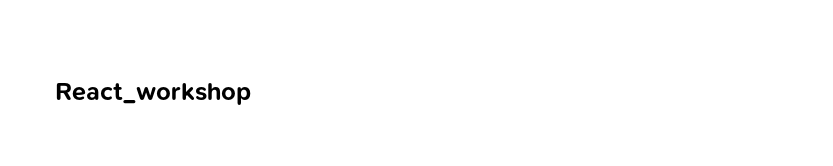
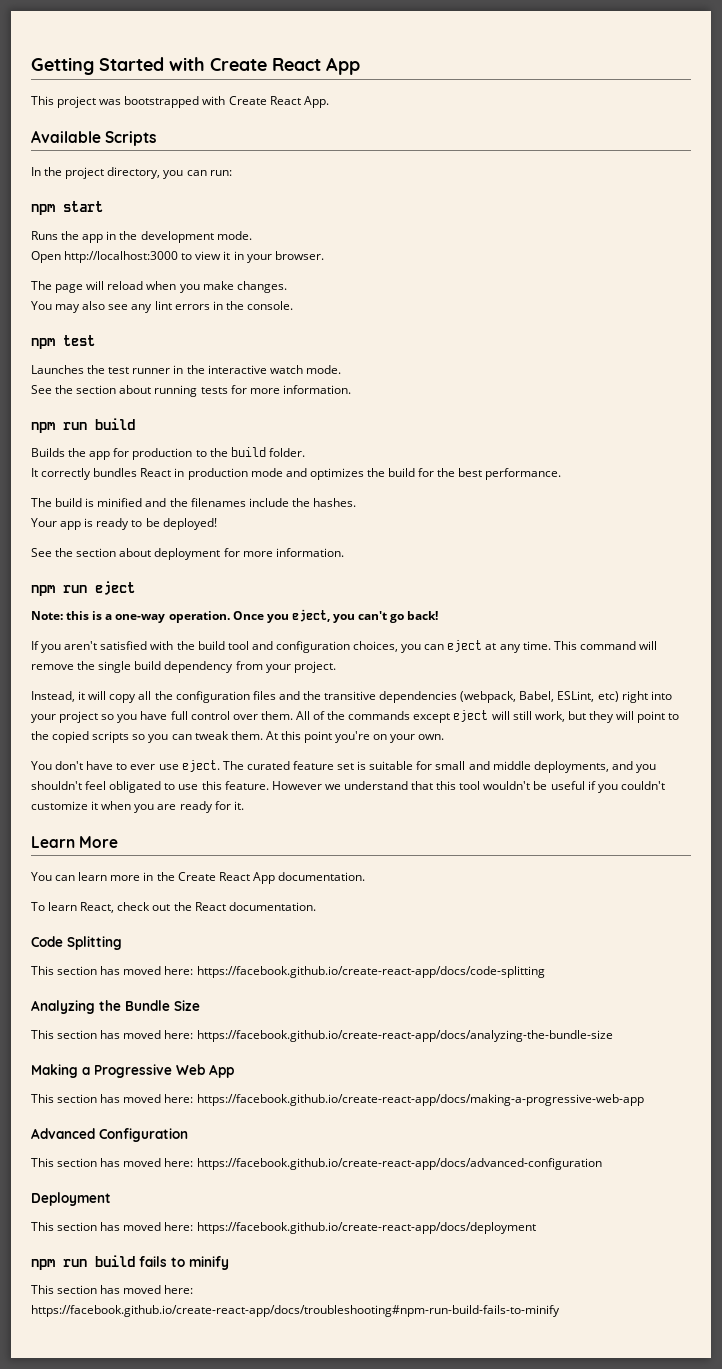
[55,83,251,105] React_workshop -> [31,57,360,75] [31,96,329,108] [31,130,157,146] [31,167,232,179] [31,201,103,215] [31,231,252,243] [31,251,324,263] [31,281,287,293] [31,301,293,313] [31,335,95,349] [31,365,341,374] [31,385,351,397] [31,418,135,433] [31,447,305,460] [31,468,562,480] [31,498,356,507] [31,518,217,530] [31,548,344,560] [31,581,135,596] [31,609,439,623] [31,640,657,653] [31,661,336,673] [31,691,672,703] [31,710,680,723] [31,731,445,743] [31,760,656,773] [31,781,665,793] [31,801,244,813] [31,836,119,848] [31,872,365,884] [31,902,316,913] [31,936,122,950] [31,966,545,978] [31,1000,200,1014] [31,1030,613,1042] [31,1064,234,1078] [31,1094,644,1106] [31,1128,188,1142] [31,1158,602,1170] [31,1192,111,1206] [31,1222,536,1234] [31,1255,229,1270] [31,1285,194,1294] [31,1305,560,1317] Getting Started with Create React App // This project was bootstrapped with Create React App. // Available Scripts // In the project directory, you can run: // npm start // Runs the app in the development mode. // Open http://localhost:3000 to view it in your browser. // The page will reload when you make changes. // You may also see any lint errors in the console. // npm test // Launches the test runner in the interactive watch mode. // See the section about running tests for more information. // npm run build // Builds the app for production to the build folder. // It correctly bundles React in production mode and optimizes the build for the best performance. // The build is minified and the filenames include the hashes. // Your app is ready to be deployed! // See the section about deployment for more information. // npm run eject // Note: this is a one-way operation. Once you eject, you can't go back! // If you aren't satisfied with the build tool and configuration choices, you can eject at any time. This command will remove the single build dependency from your project. // Instead, it will copy all the configuration files and the transitive dependencies (webpack, Babel, ESLint, etc) right into your project so you have full control over them. All of the commands except eject will still work, but they will point to the copied scripts so you can tweak them. At this point you're on your own. // You don't have to ever use eject. The curated feature set is suitable for small and middle deployments, and you shouldn't feel obligated to use this feature. However we understand that this tool wouldn't be useful if you couldn't customize it when you are ready for it. // Learn More // You can learn more in the Create React App documentation. // To learn React, check out the React documentation. // Code Splitting // This section has moved here: https://facebook.github.io/create-react-app/docs/code-splitting // Analyzing the Bundle Size // This section has moved here: https://facebook.github.io/create-react-app/docs/analyzing-the-bundle-size // Making a Progressive Web App // This section has moved here: https://facebook.github.io/create-react-app/docs/making-a-progressive-web-app // Advanced Configuration // This section has moved here: https://facebook.github.io/create-react-app/docs/advanced-configuration // Deployment // This section has moved here: https://facebook.github.io/create-react-app/docs/deployment // npm run build fails to minify // This section has moved here: https://facebook.github.io/create-react-app/docs/troubleshooting#npm-run-build-fails-to-minify

